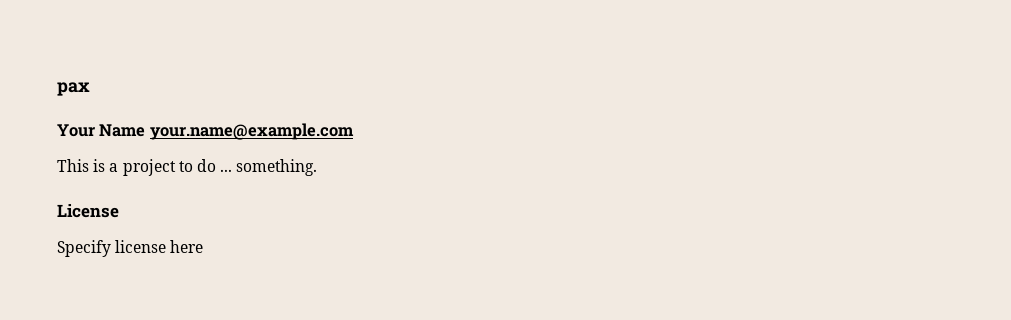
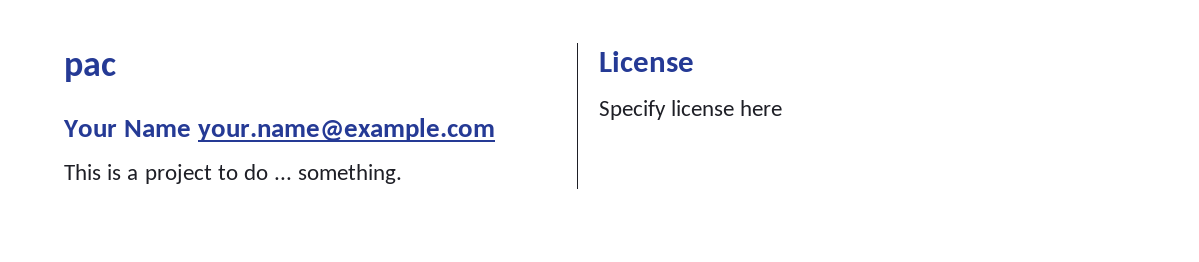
[57,82,90,96] pax -> [64,58,116,82] pac

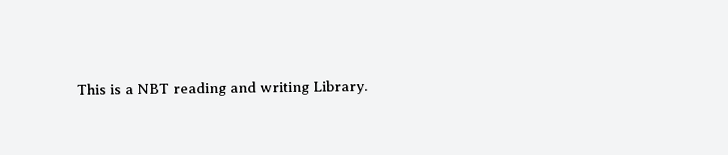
[64,58,116,82] [63,118,496,141] [64,164,403,184] [599,51,694,72] [599,100,783,120] pac // Your Name your.name@example.com // This is a project to do ... something. // License // Specify license here -> [77,79,368,97] This is a NBT reading and writing Library.

